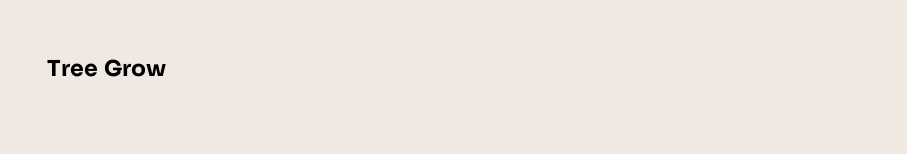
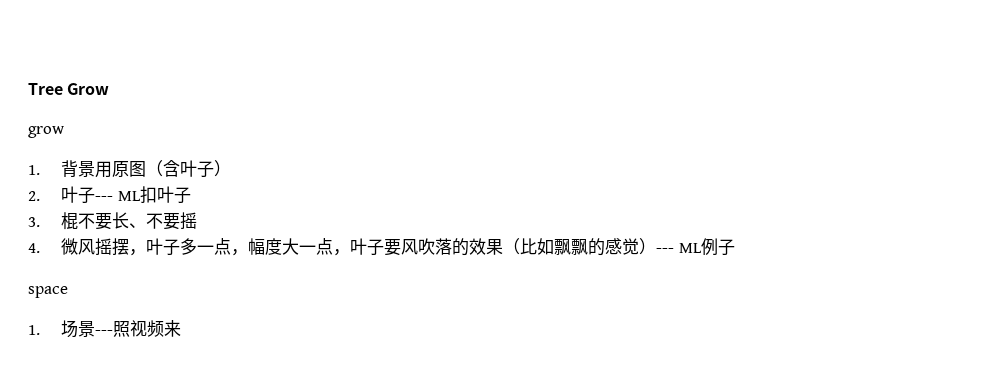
(166, 68) none -> [28,126,64,138] [28,160,232,178] [28,186,191,204] [28,212,198,230] [28,238,735,256] [28,286,68,298] [28,320,182,338] // grow // 1.背景用原图（含叶子） // 2.叶子--- ML扣叶子 // 3.棍不要长、不要摇 // 4.微风摇摆，叶子多一点，幅度大一点，叶子要风吹落的效果（比如飘飘的感觉）--- ML例子 // space // 1.场景---照视频来

